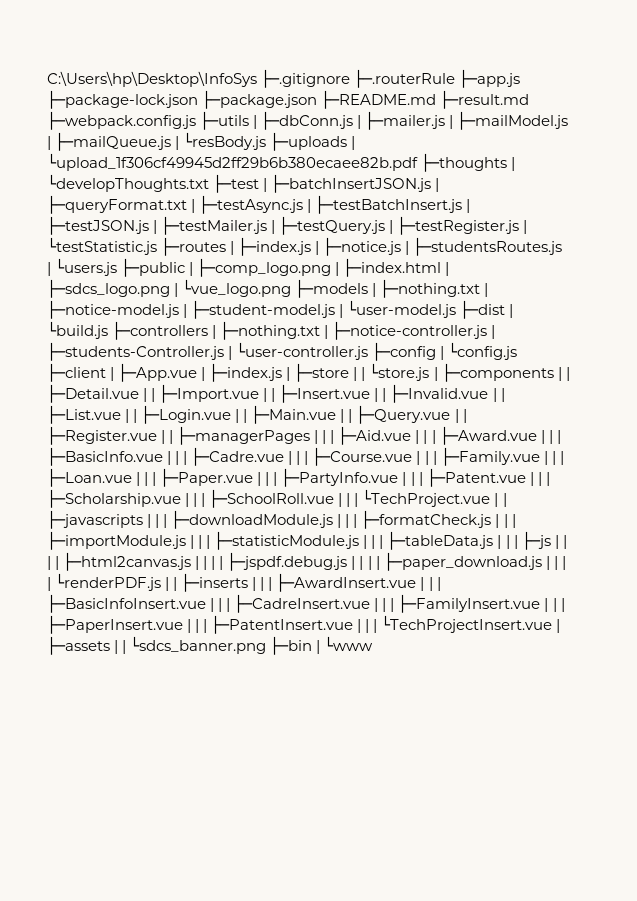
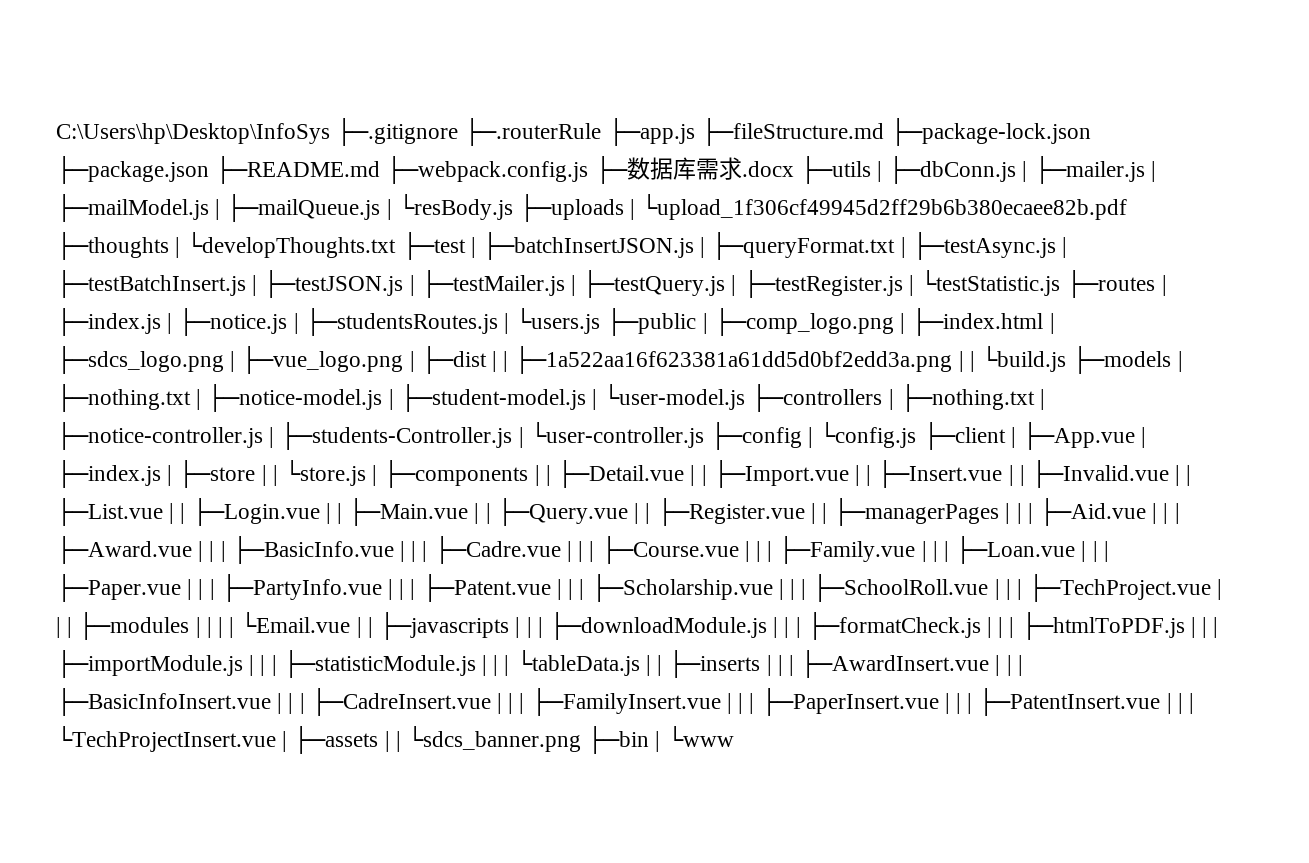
(521, 78) none -> [700,118,884,146] ├─fileStructure.md
[440,90,530,109] [47,111,196,130] ├─result.md ├─webpack.config.js -> [386,156,794,184] ├─webpack.config.js ├─数据库需求.docx
[182,279,292,297] └vue_logo.png -> [241,346,1067,374] ├─vue_logo.png | ├─dist | | ├─1a522aa16f623381a61dd5d0bf2edd3a.png | | └build.js
[460,300,514,319] [47,321,108,339] ├─dist | └build.js -> (746, 397) none
[362,489,491,507] └TechProject.vue -> [1028,574,1223,602] [56,612,351,640] ├─TechProject.vue | | | ├─modules | | | | └Email.vue
(516, 521) none -> [1020,612,1219,640] ├─htmlToPDF.js | | |
[387,531,567,550] [47,552,566,571] [47,573,162,591] ├─tableData.js | | | ├─js | | | | ├─html2canvas.js | | | | ├─jspdf.debug.js | | | | ├─paper_download.js | | | | └renderPDF.js -> [515,650,640,676] └tableData.js

